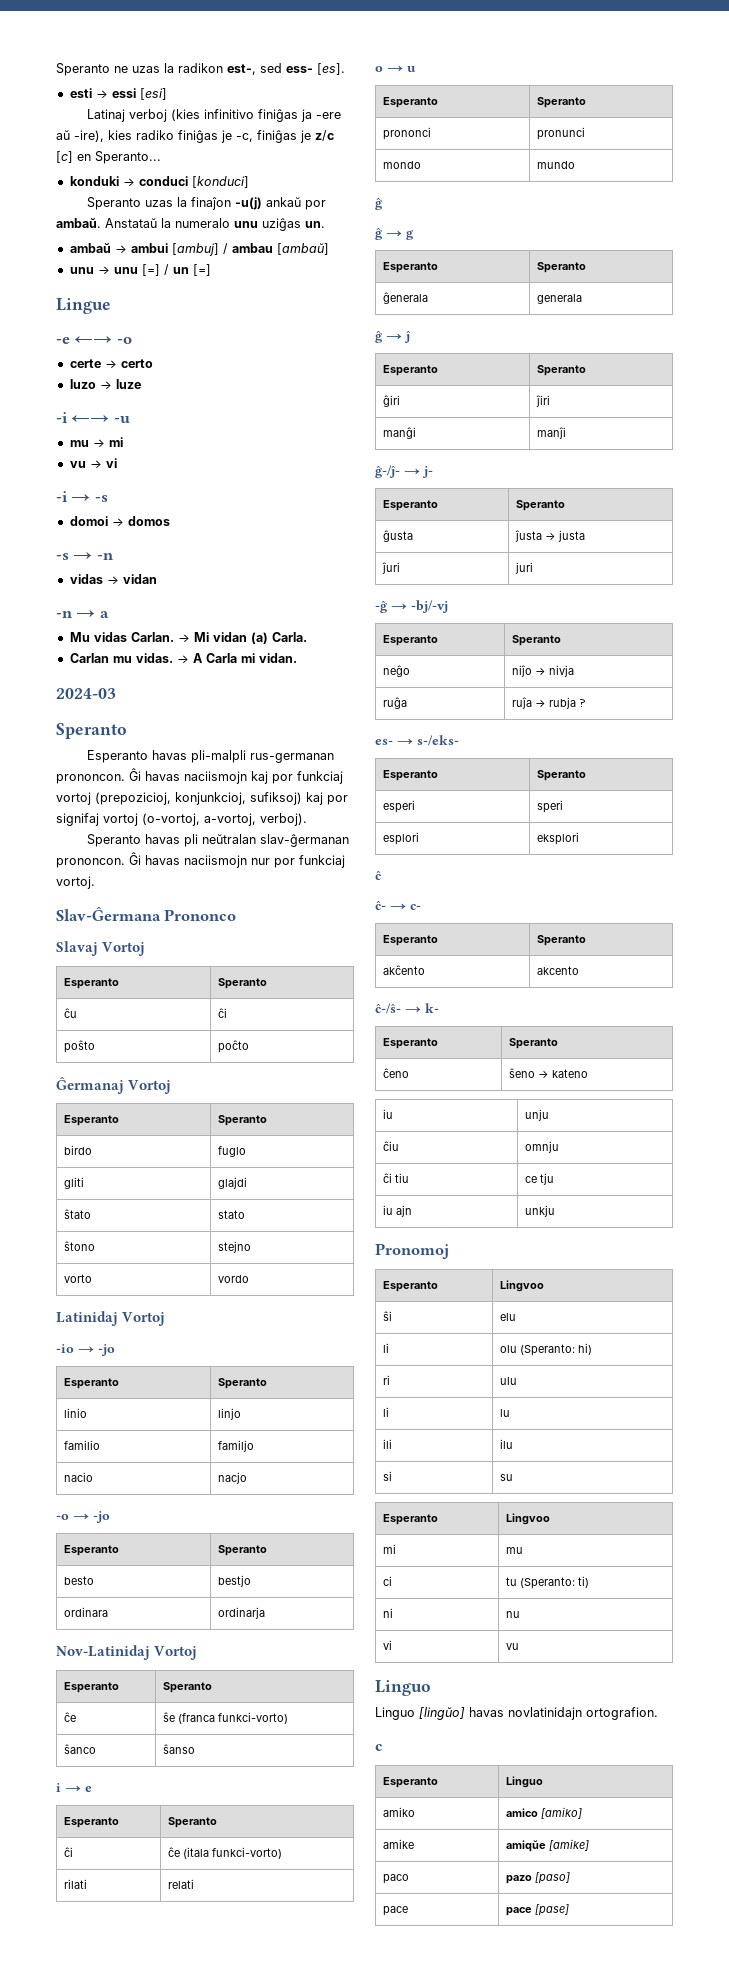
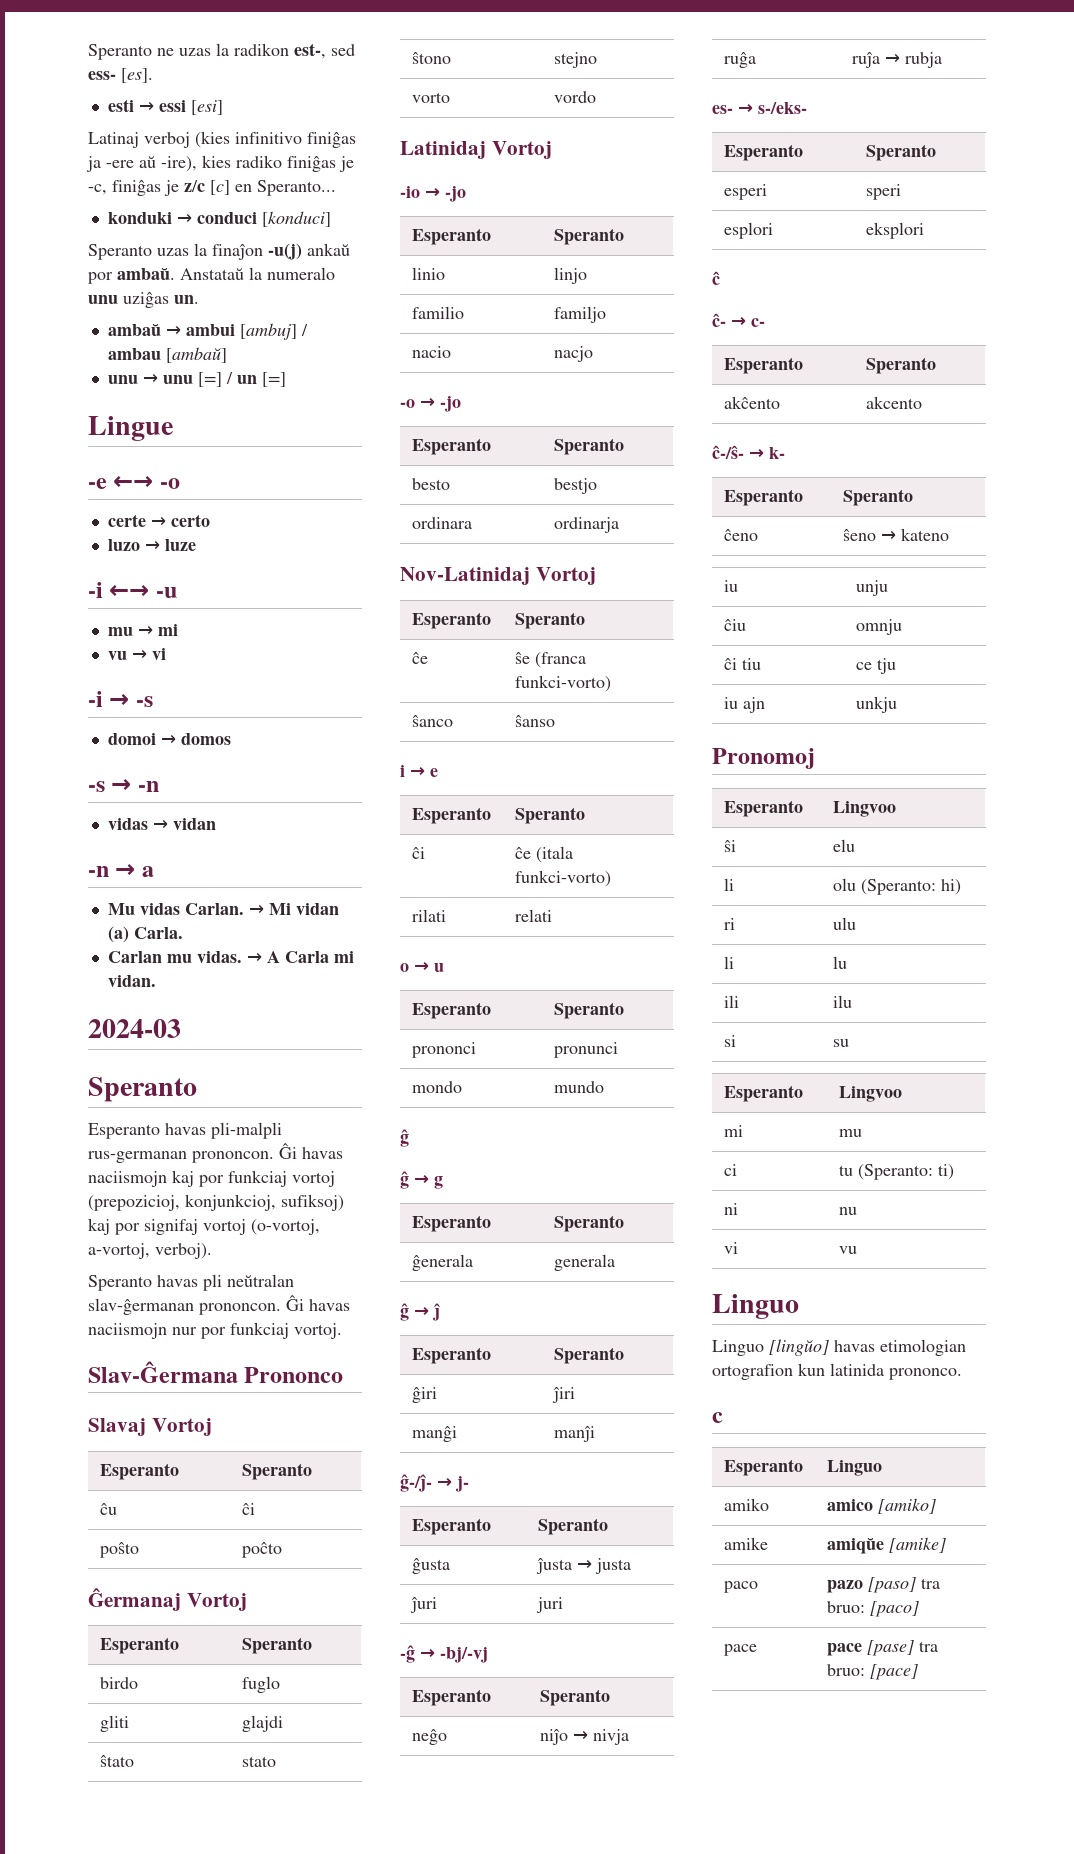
[579,699,587,707] ? -> (942, 60) none
[508,1707,658,1720] novlatinidajn ortografion. -> [880,1339,966,1356] [712,1363,962,1380] etimologian ortografion kun latinida prononco.
(571, 1878) none -> [920,1578,940,1589] [826,1601,919,1617] tra bruo: [paco]
(570, 1910) none -> [918,1641,938,1652] [826,1664,918,1680] tra bruo: [pace]

